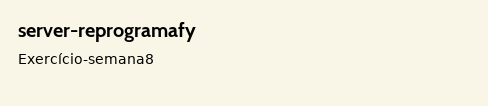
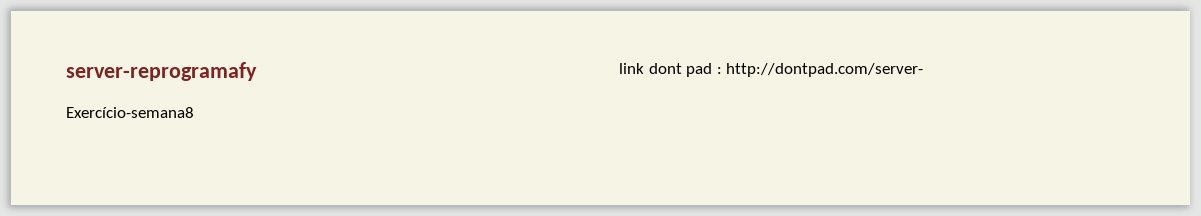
(154, 58) none -> [619,63,924,77] // link dont pad : http://dontpad.com/server-

